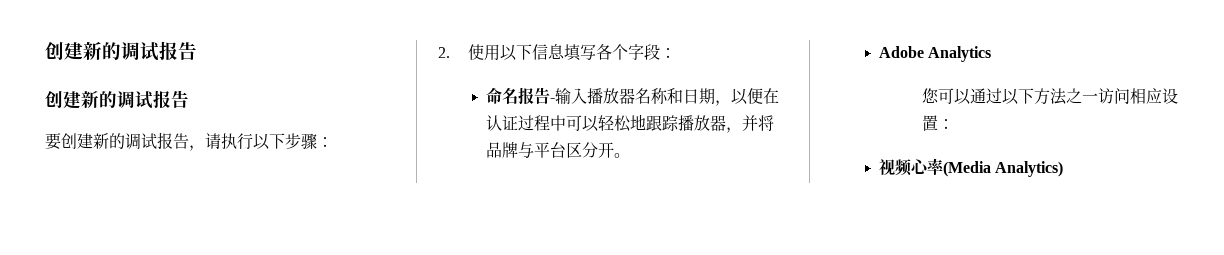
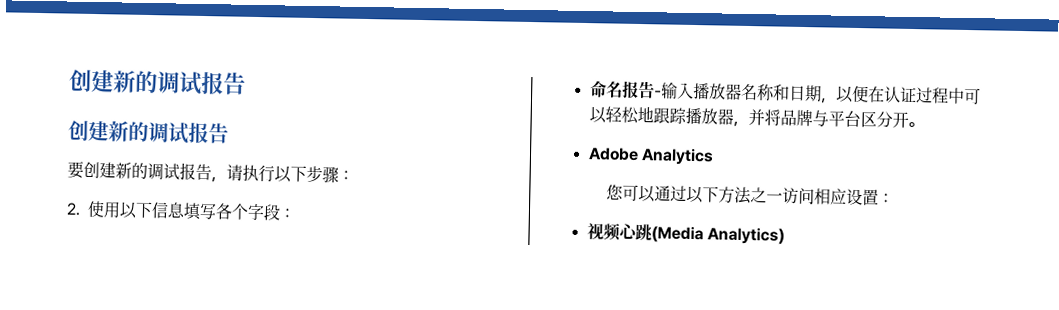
[927,158,945,175] 率 -> [634,223,653,242] 跳

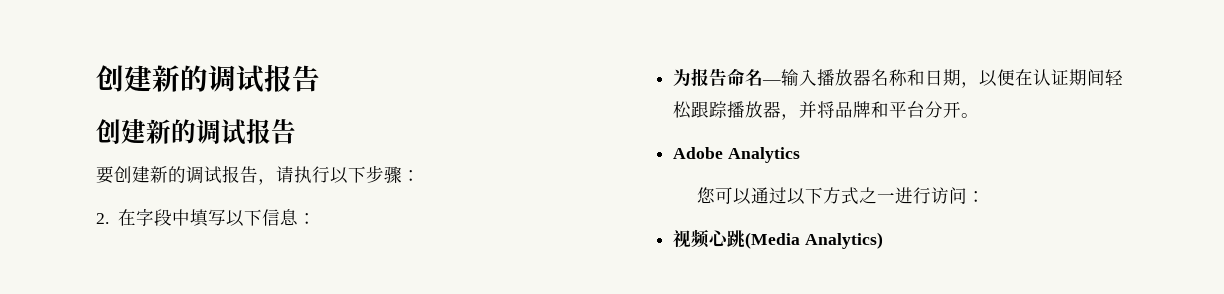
[87,200,295,221] [589,80,662,99] 使用以下信息填写各个字段： // 命名报告- -> [117,208,316,227] [672,68,781,87] 在字段中填写以下信息： // 为报告命名—
[915,87,981,105] [588,105,654,124] 过程中可以轻松地 -> [1068,69,1123,86] [672,101,691,119] 期间轻松
[811,110,877,128] 与平台区 -> [870,101,925,118] 和平台
[734,186,880,206] 法之一访问相应设置 -> [840,187,967,205] 式之一进行访问

